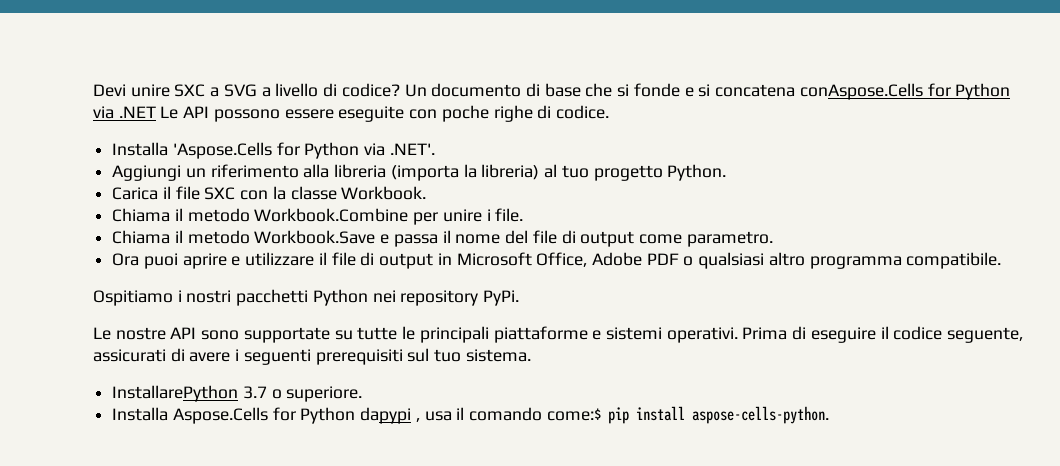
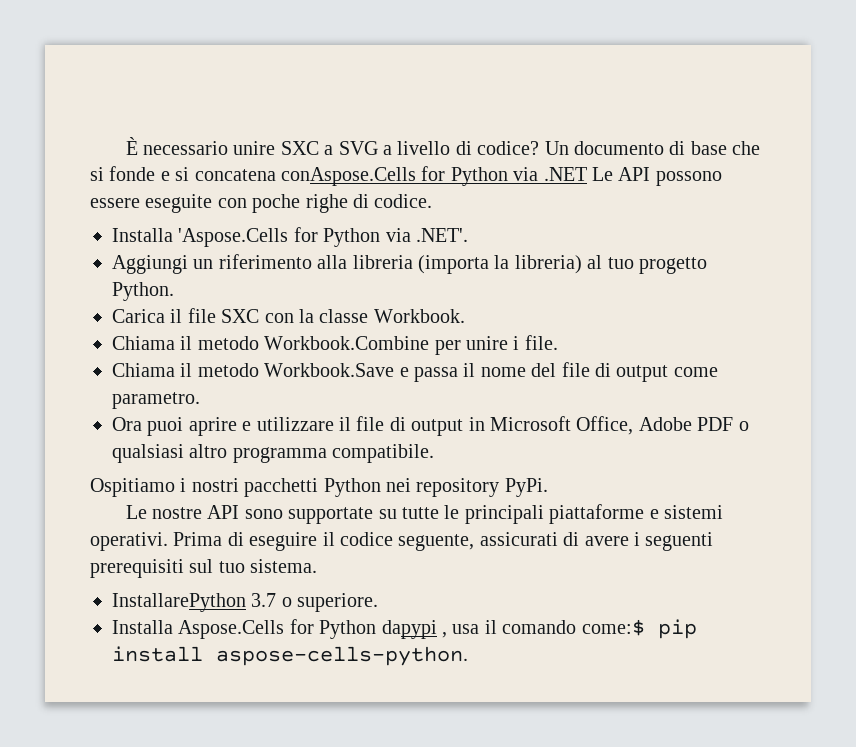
[93,84,126,97] Devi -> [125,137,229,155] È necessario

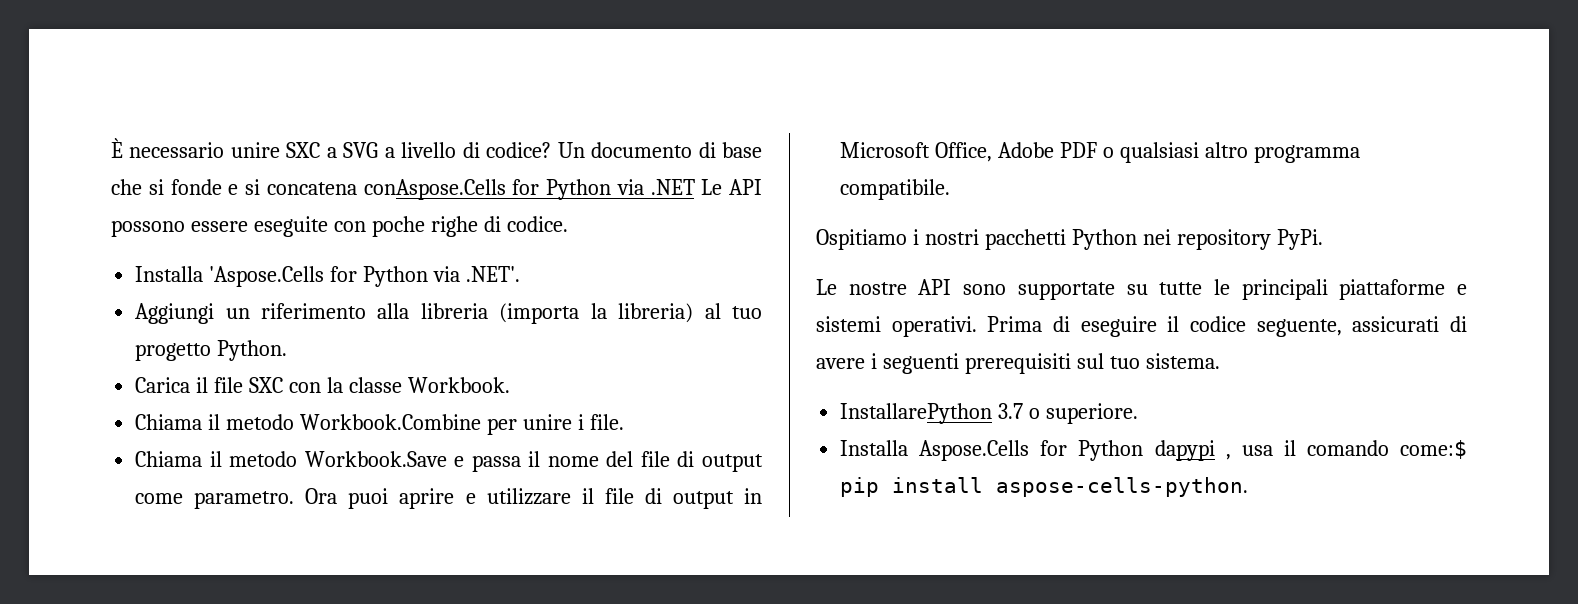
(200, 400) // -> (295, 500) none

